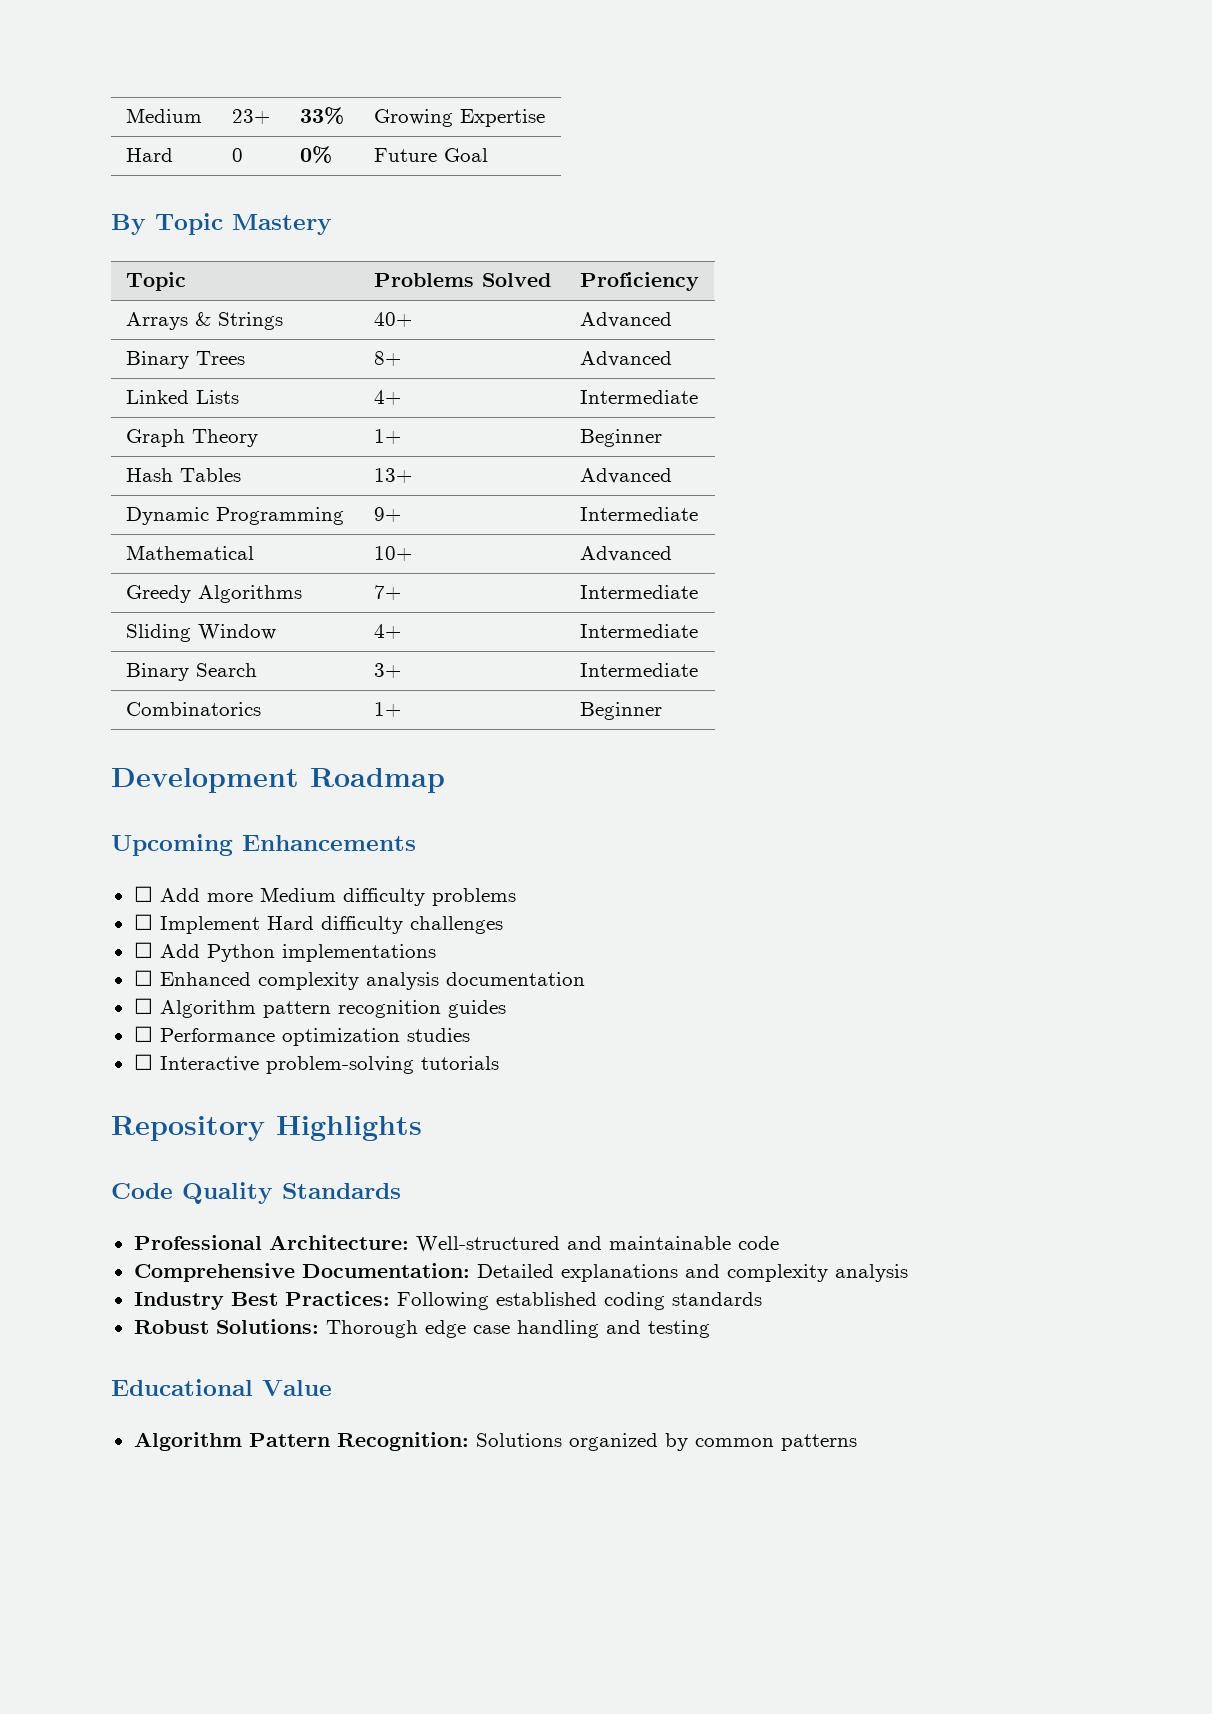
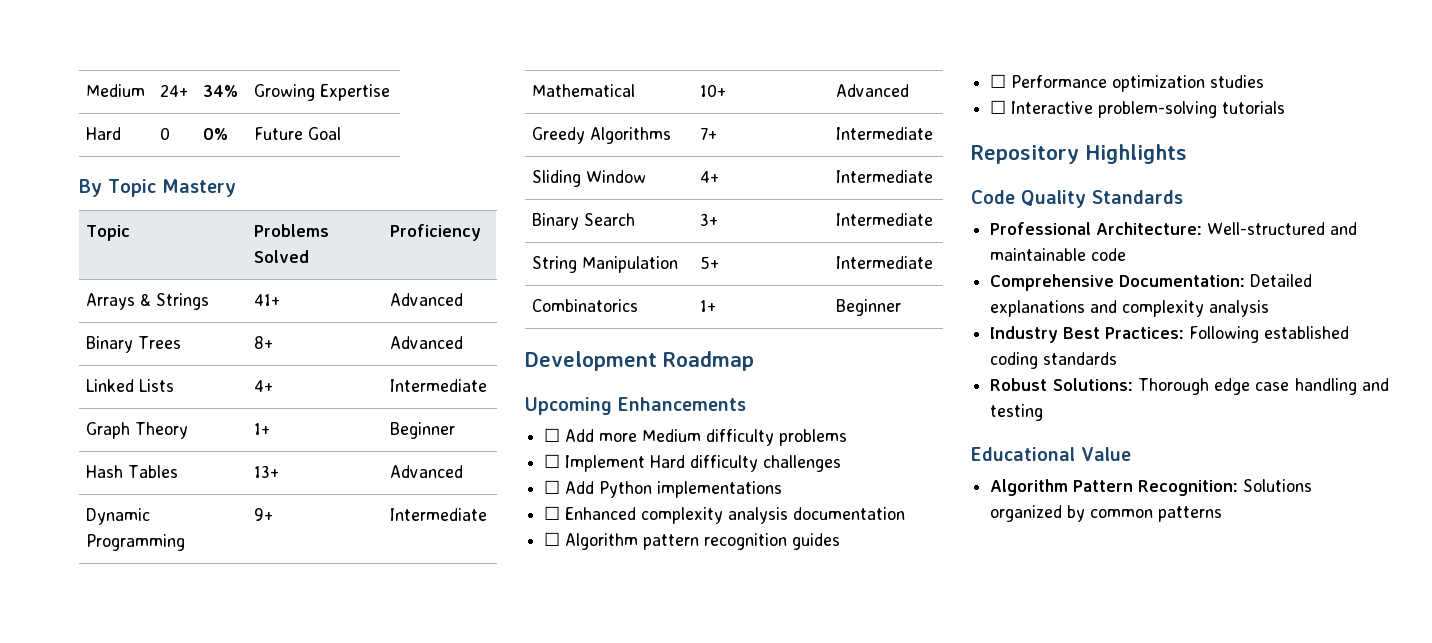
[231,109,270,124] [299,107,344,124] 23+ | 33% -> [160,84,189,97] [203,85,239,97] 24+ | 34%
[373,312,412,327] 40+ -> [254,294,281,306] 41+
(698, 670) none -> [532,256,679,273] [700,256,720,269] [836,256,934,269] // String Manipulation | 5+ | Intermediate

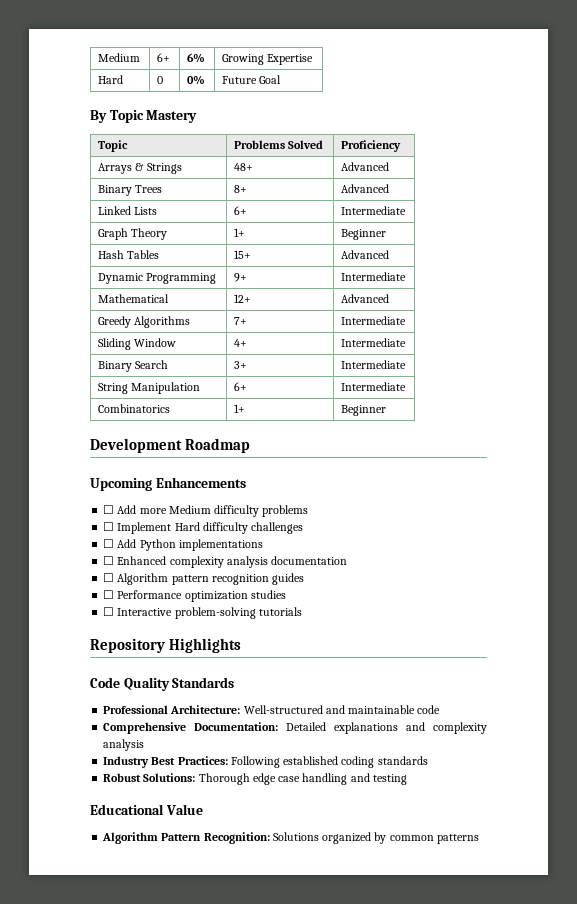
[160,84,189,97] [203,85,239,97] 24+ | 34% -> [157,53,171,62] [187,53,206,63] 6+ | 6%
[254,294,281,306] 41+ -> [234,163,254,171] 48+
[254,380,274,392] 4+ -> [234,206,248,215] 6+
[254,465,280,478] 13+ -> [234,250,252,259] 15+
[700,84,727,97] 10+ -> [234,294,252,303] 12+
[700,256,720,269] 5+ -> [234,382,248,391] 6+

